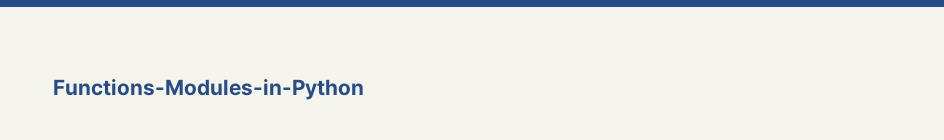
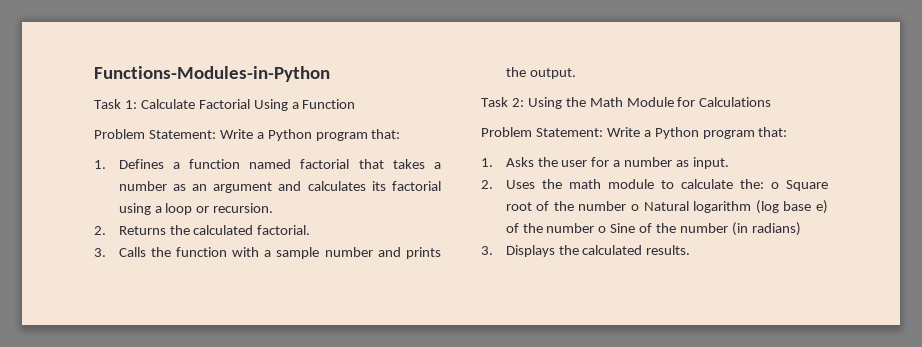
(364, 89) none -> [94,99,356,111] [94,129,401,141] [94,159,441,169] [118,181,441,193] [118,203,274,215] [94,225,311,235] [94,247,441,259] [505,67,576,79] [481,97,772,109] [481,127,788,139] [481,157,730,169] [481,179,828,191] [505,200,828,214] [505,222,801,236] [481,245,691,257] // Task 1: Calculate Factorial Using a Function // Problem Statement: Write a Python program that: // 1. Defines a function named factorial that takes a number as an argument and calculates its factorial using a loop or recursion. // 2. Returns the calculated factorial. // 3. Calls the function with a sample number and prints the output. // Task 2: Using the Math Module for Calculations // Problem Statement: Write a Python program that: // 1. Asks the user for a number as input. // 2. Uses the math module to calculate the: o Square root of the number o Natural logarithm (log base e) of the number o Sine of the number (in radians) // 3. Displays the calculated results.

